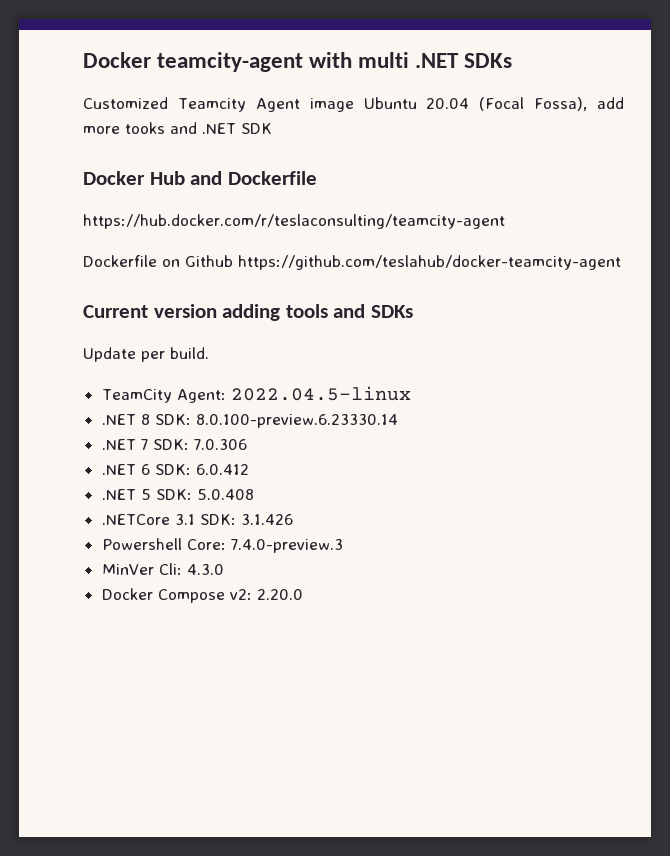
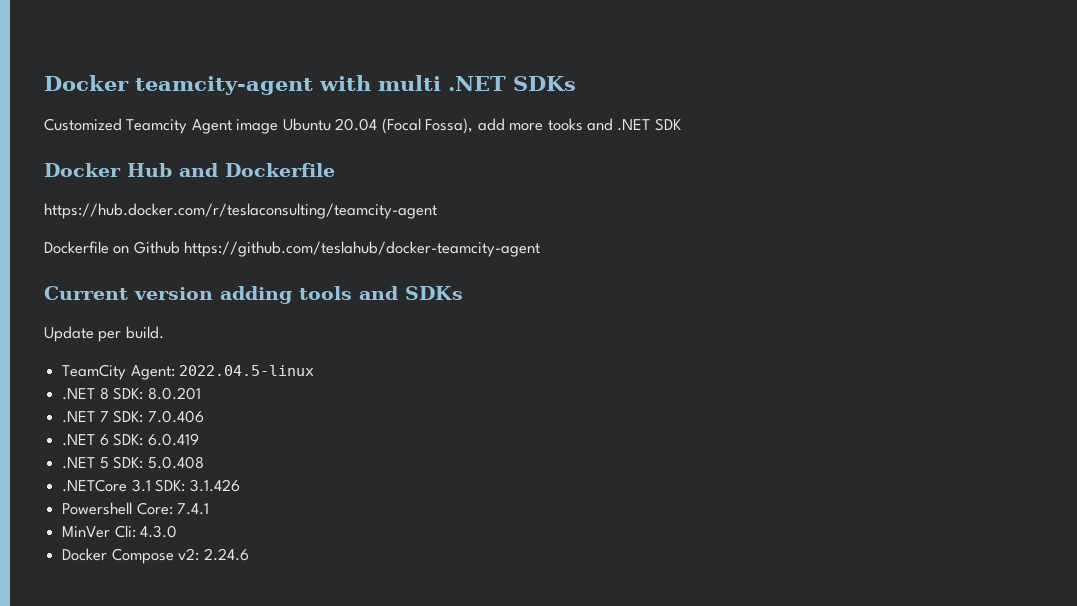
[195,414,398,428] 8.0.100-preview.6.23330.14 -> [147,387,201,400] 8.0.201
[193,439,247,450] 7.0.306 -> [147,410,204,423] 7.0.406
[195,464,249,475] 6.0.412 -> [147,433,199,446] 6.0.419
[230,539,343,553] 7.4.0-preview.3 -> [177,503,210,515] 7.4.1
[256,589,303,600] 2.20.0 -> [203,548,249,561] 2.24.6

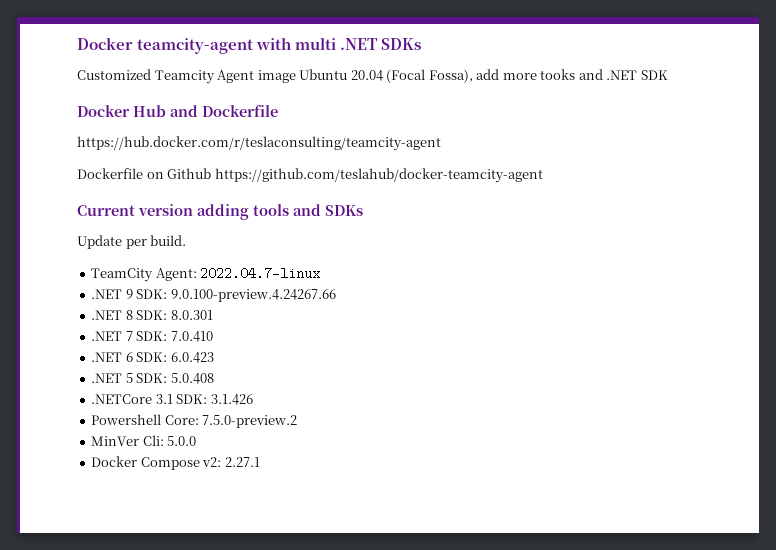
[179,365,315,376] 2022.04.5-linux -> [200,267,321,280] [91,289,336,302] 2022.04.7-linux // .NET 9 SDK: 9.0.100-preview.4.24267.66
[147,387,201,400] 8.0.201 -> [170,310,213,320] 8.0.301
[147,410,204,423] 7.0.406 -> [170,331,213,342] 7.0.410
[147,433,199,446] 6.0.419 -> [170,352,214,363] 6.0.423
[177,503,210,515] 7.4.1 -> [202,415,298,428] 7.5.0-preview.2
[140,525,178,538] 4.3.0 -> [167,436,197,446] 5.0.0
[203,548,249,561] 2.24.6 -> [224,457,260,467] 2.27.1

